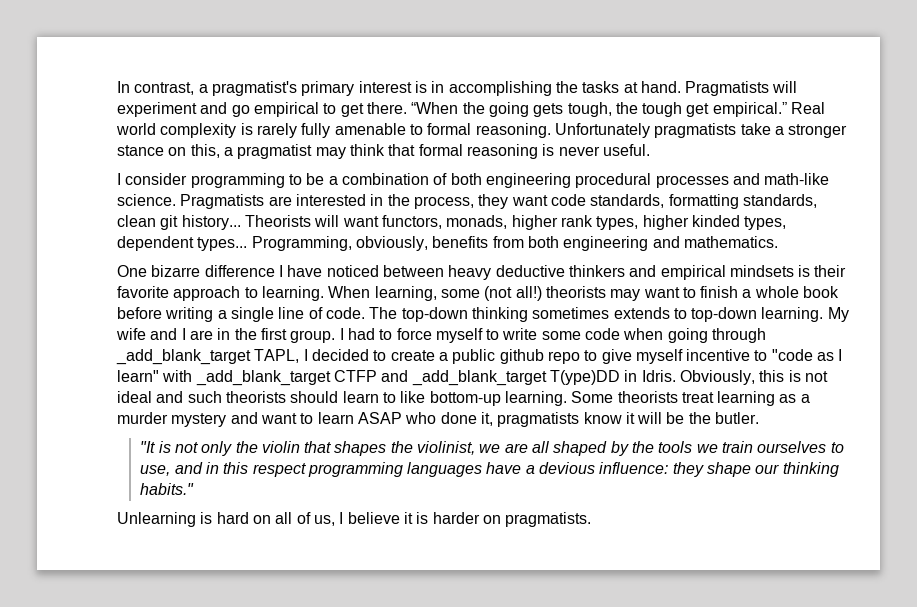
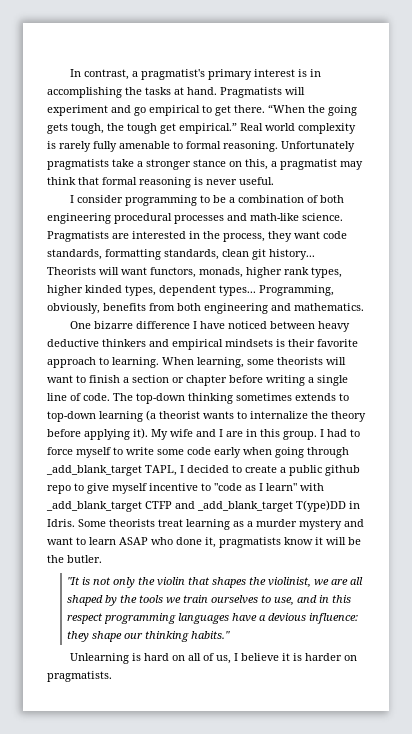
[484,286,641,301] (not all!) theorists may -> [277,357,346,365] theorists will
[754,286,840,298] whole book -> [132,375,227,386] section or chapter
[761,307,824,322] learning. -> [99,410,366,422] [47,428,148,440] learning (a theorist wants to internalize the theory before applying it).
[234,328,287,340] the first -> [260,429,280,437] this
(621, 334) none -> [214,447,241,458] early
[679,370,828,385] [117,391,567,406] Obviously, this is not ideal and such theorists should learn to like bottom-up learning. -> (75, 523) none

